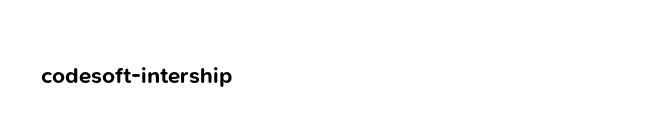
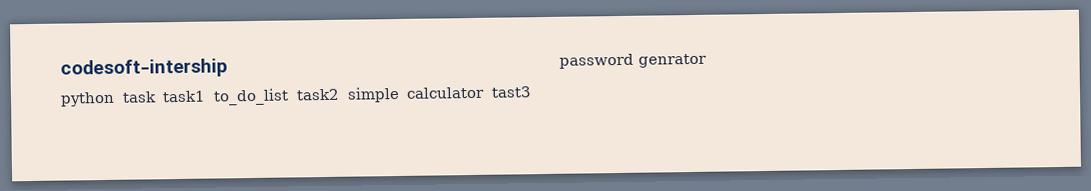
(233, 77) none -> [60,86,532,107] [559,53,707,69] // python task task1 to_do_list task2 simple calculator tast3 password genrator

